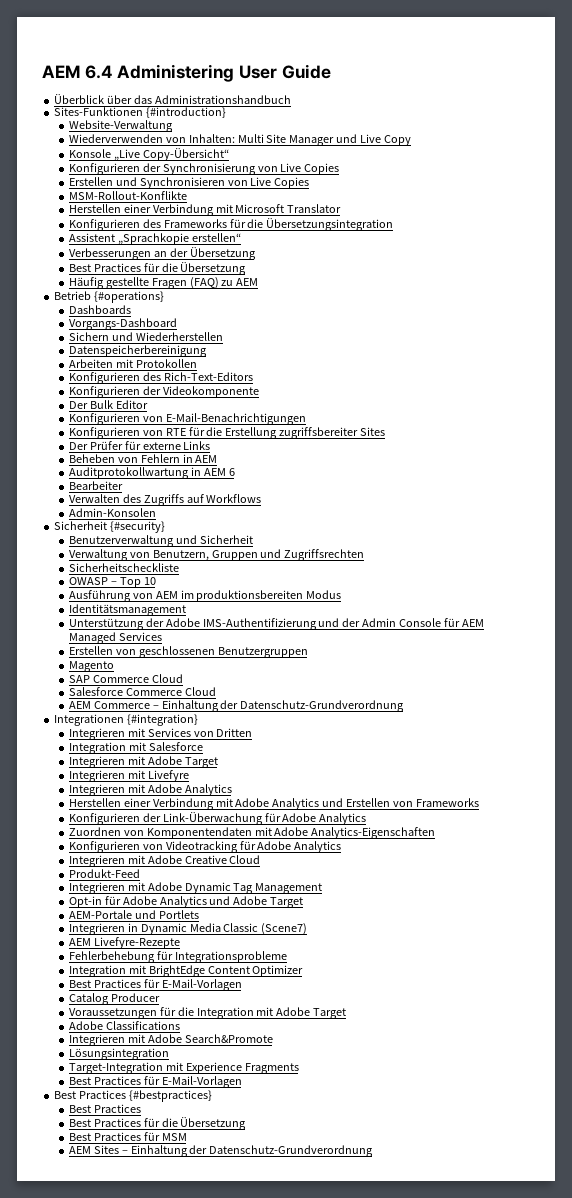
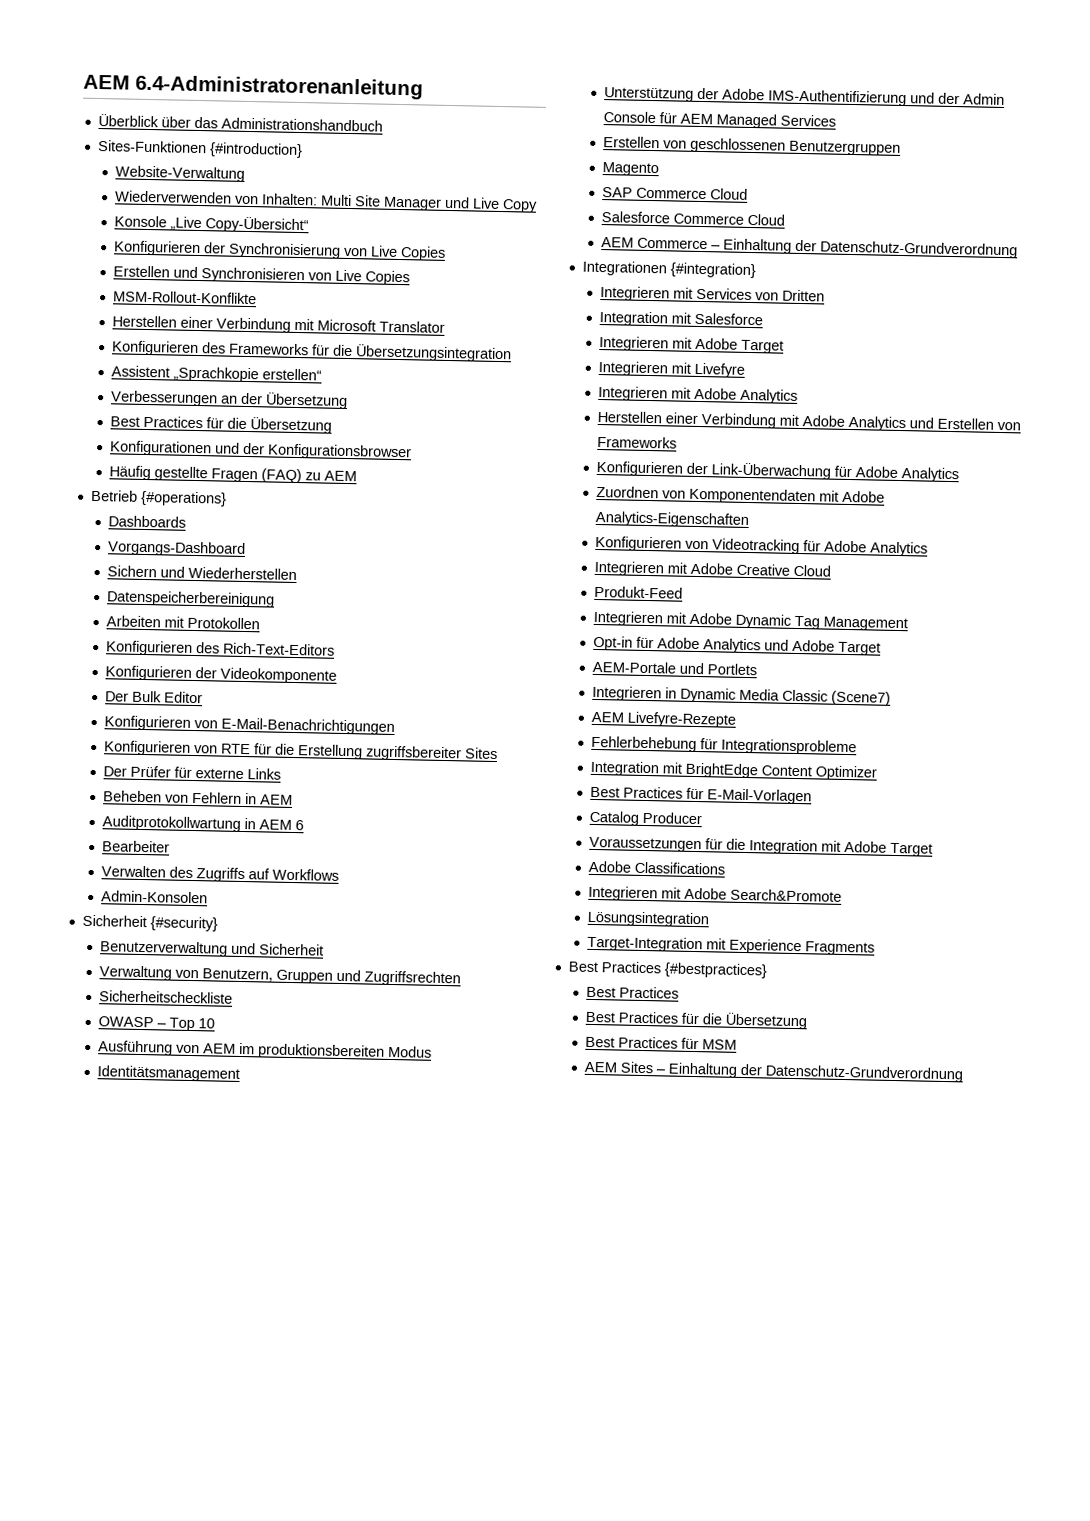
[42,64,331,82] AEM 6.4 Administering User Guide -> [83,74,424,100] AEM 6.4-Administratorenanleitung
(247, 268) none -> [110,440,413,461] // Konfigurationen und der Konfigurationsbrowser
[68,1076,242,1088] // Best Practices für E-Mail-Vorlagen -> (876, 948) none

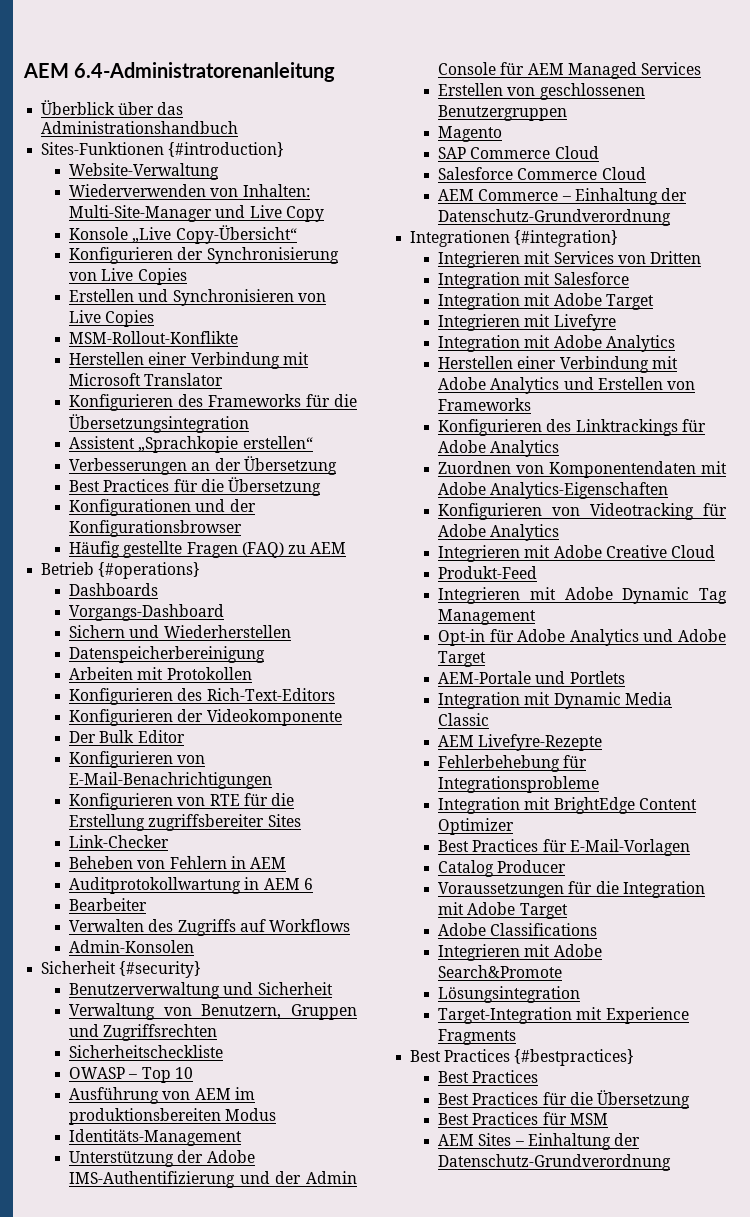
[320,194,443,211] Multi Site Manager -> [69,205,213,222] Multi-Site-Manager
[103,765,282,780] Der Prüfer für externe Links -> [69,835,170,848] Link-Checker
[97,1065,241,1083] Identitätsmanagement -> [69,1129,243,1146] Identitäts-Management
[599,335,670,352] Integrieren -> [438,293,521,310] Integration
[598,385,669,402] Integrieren -> [438,335,521,352] Integration
[686,462,832,480] der Link-Überwachung -> [546,419,678,436] des Linktrackings
[592,685,678,702] Integrieren in -> [438,692,551,709] Integration mit
[831,690,892,706] (Scene7) -> (490, 719) none

